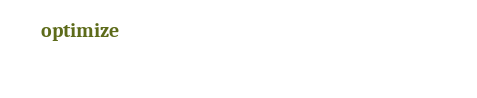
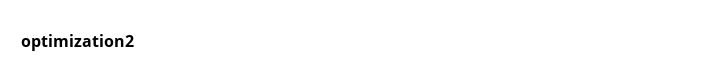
[41,23,119,41] optimize -> [21,34,134,51] optimization2

